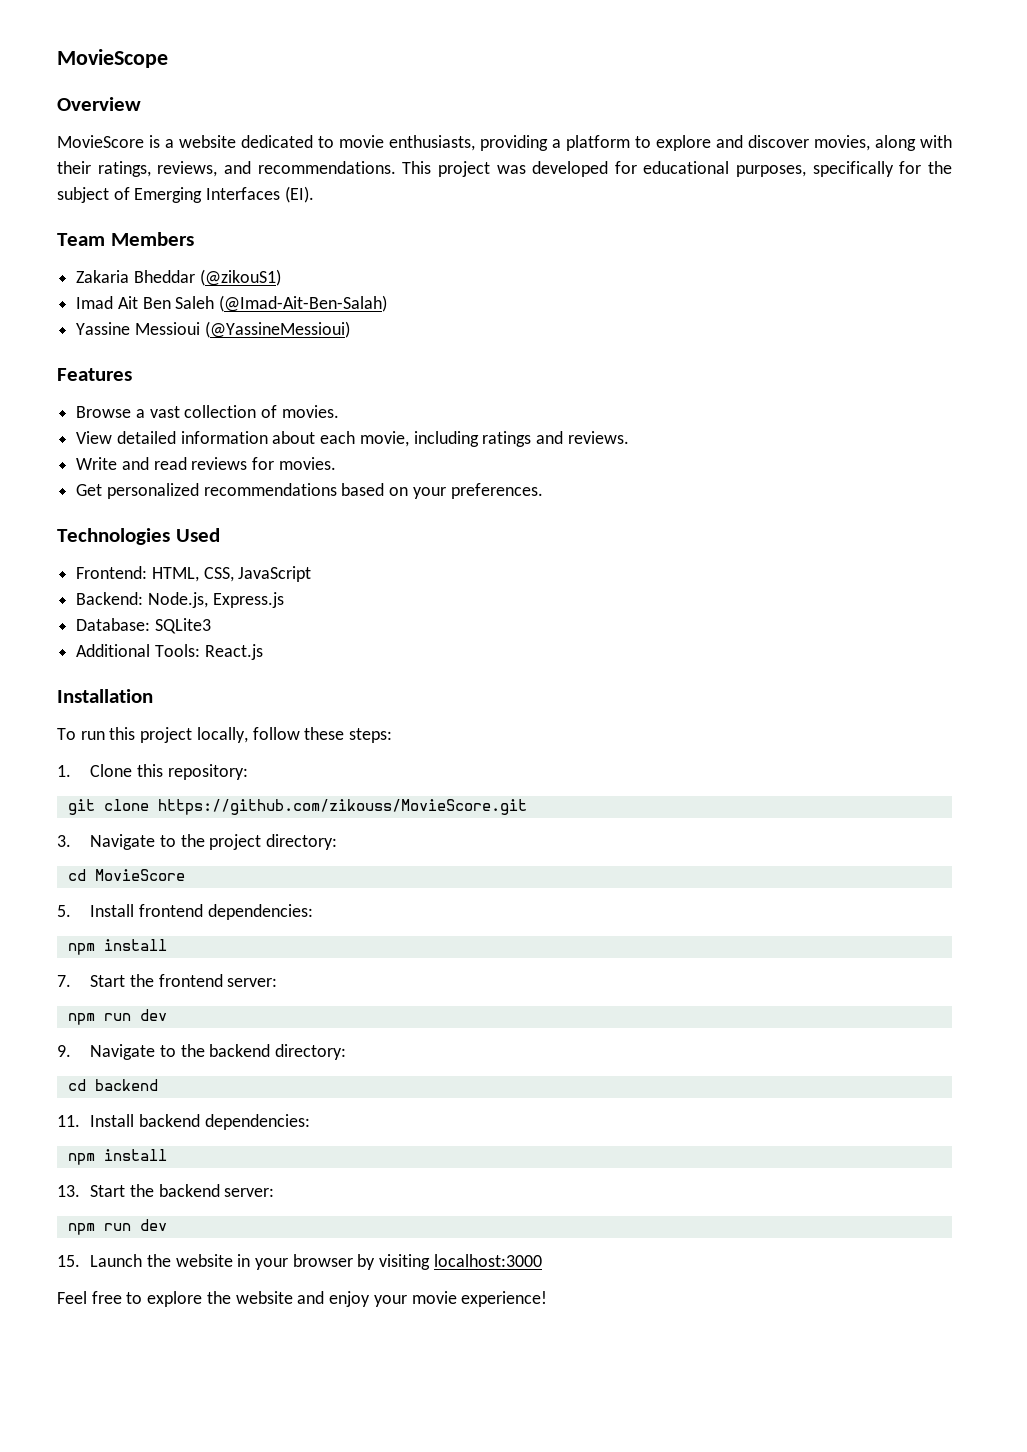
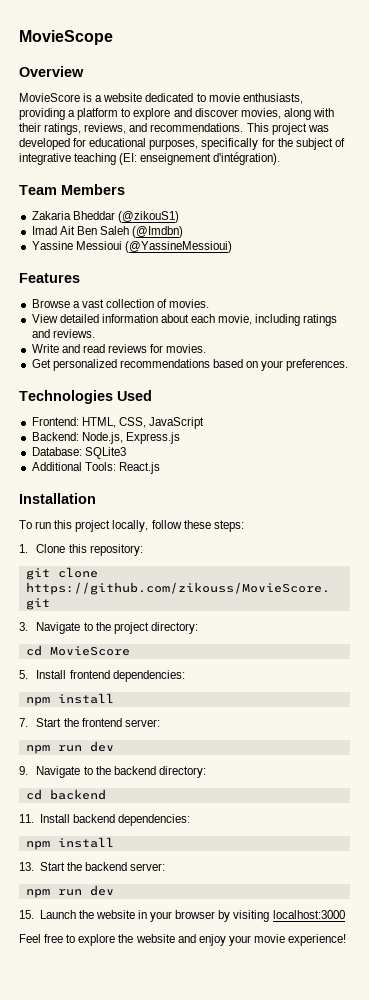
[134,186,314,203] Emerging Interfaces (EI). -> [19,152,281,165] integrative teaching (EI: enseignement d'intégration).
[219,295,388,312] (@Imad-Ait-Ben-Salah) -> [132,226,184,238] (@Imdbn)

